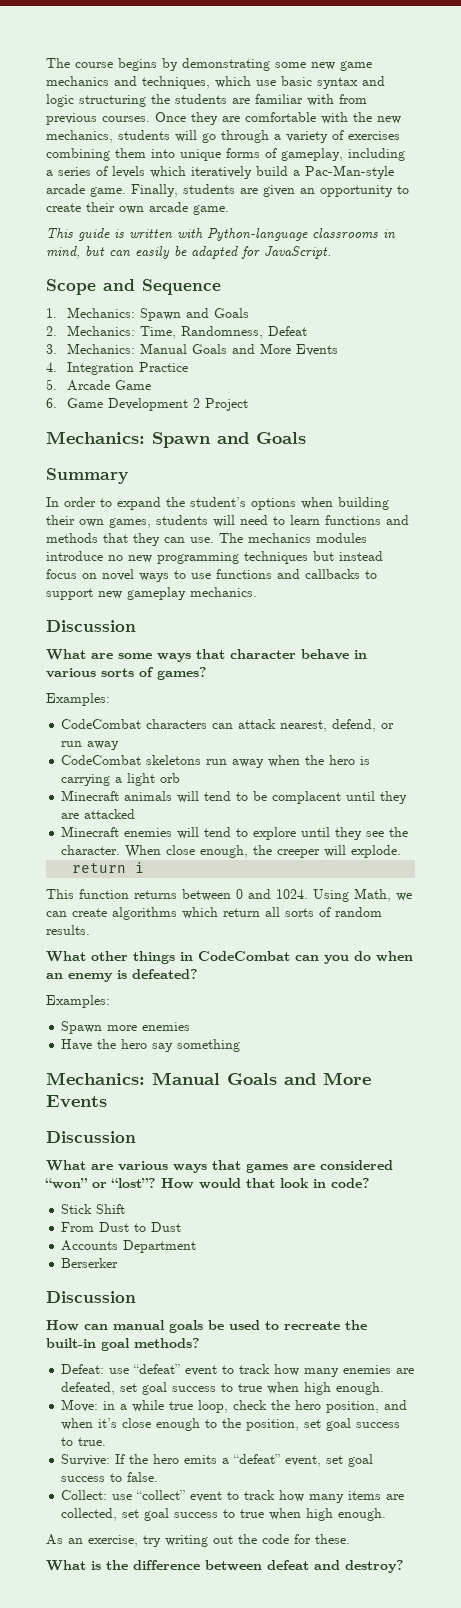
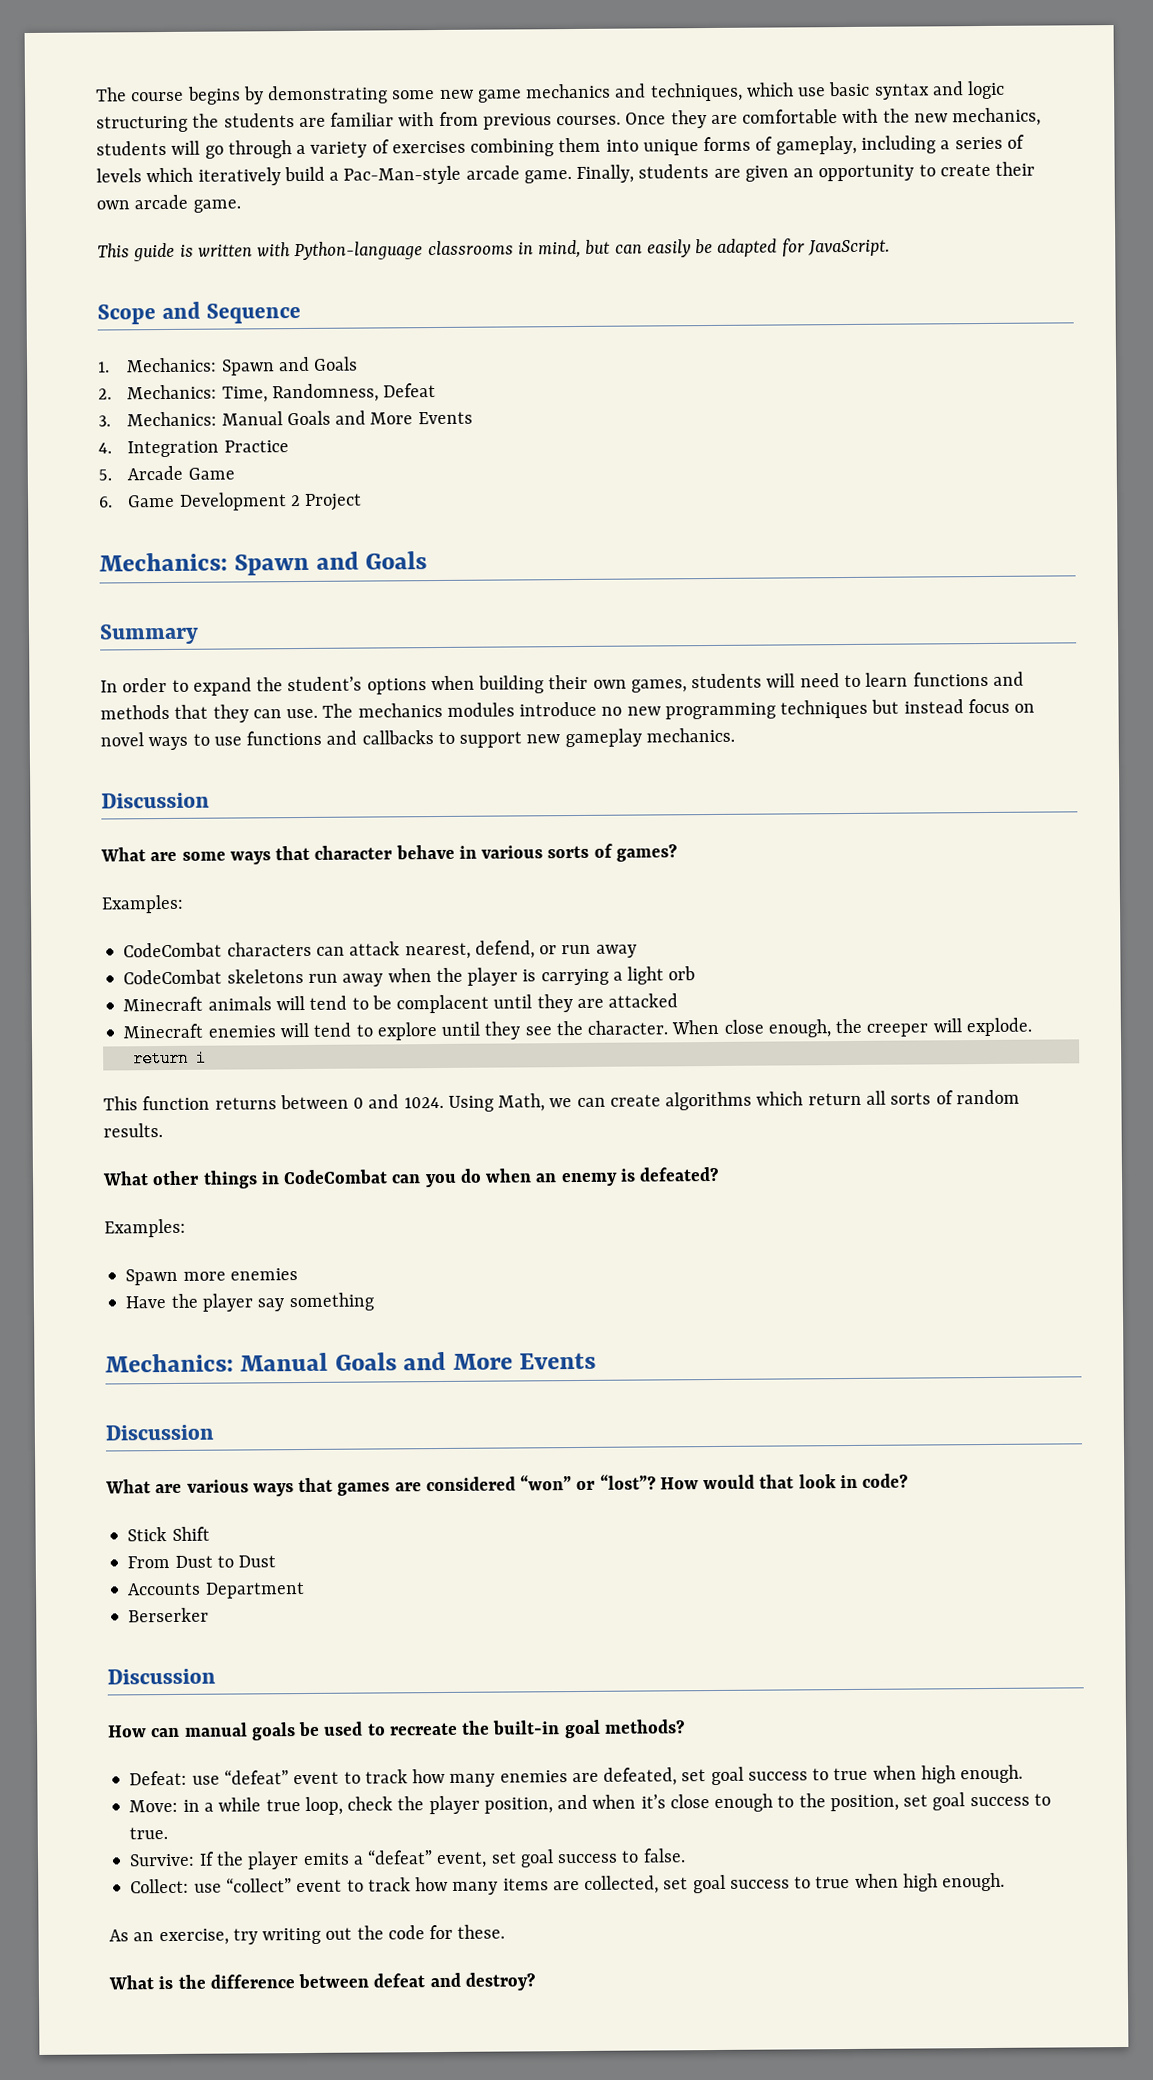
[329,755,356,765] hero -> [467,967,519,986] player
[121,1039,148,1049] hero -> [201,1293,253,1312] player
[295,1400,322,1410] hero -> [428,1795,480,1815] player
[153,1454,180,1464] hero -> [247,1851,300,1870] player

